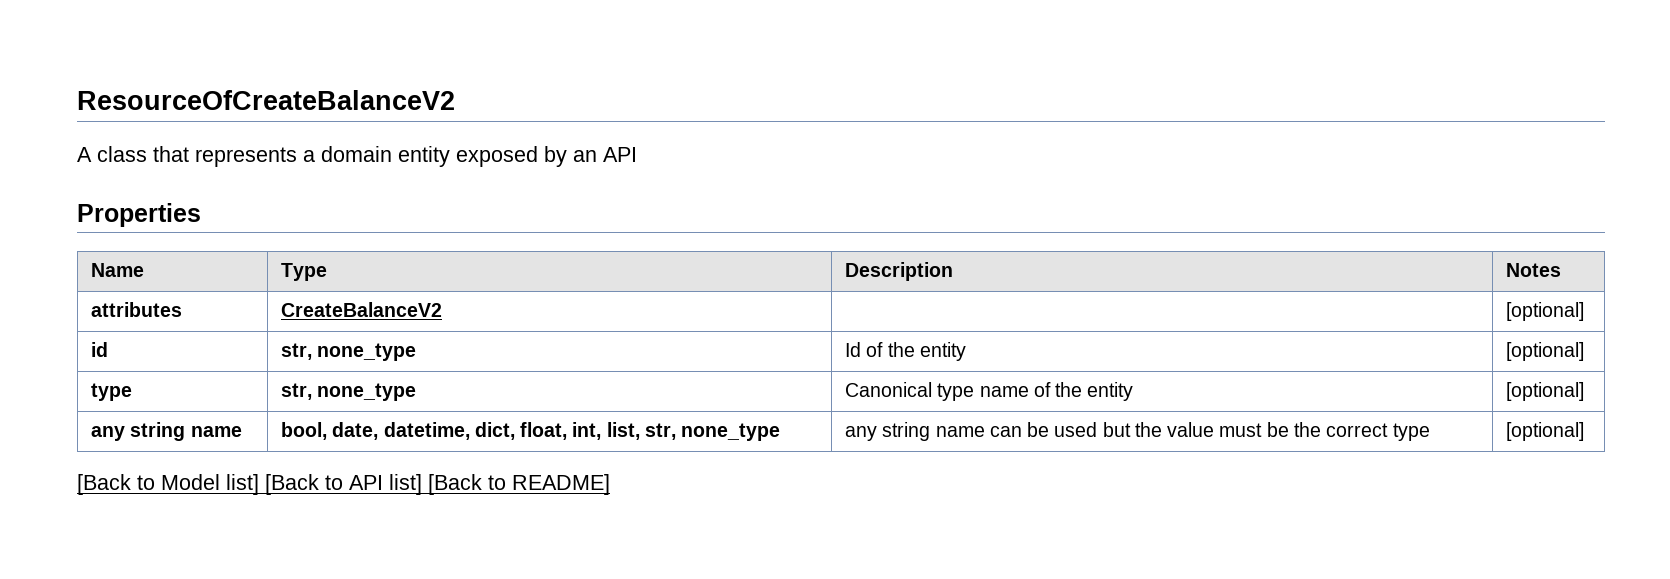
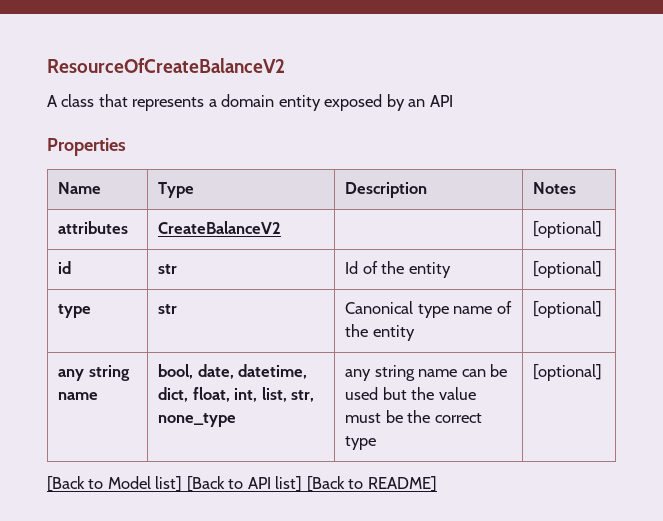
[281,343,417,361] str, none_type -> [158,264,178,274] str
[281,383,417,401] str, none_type -> [158,304,178,314] str

